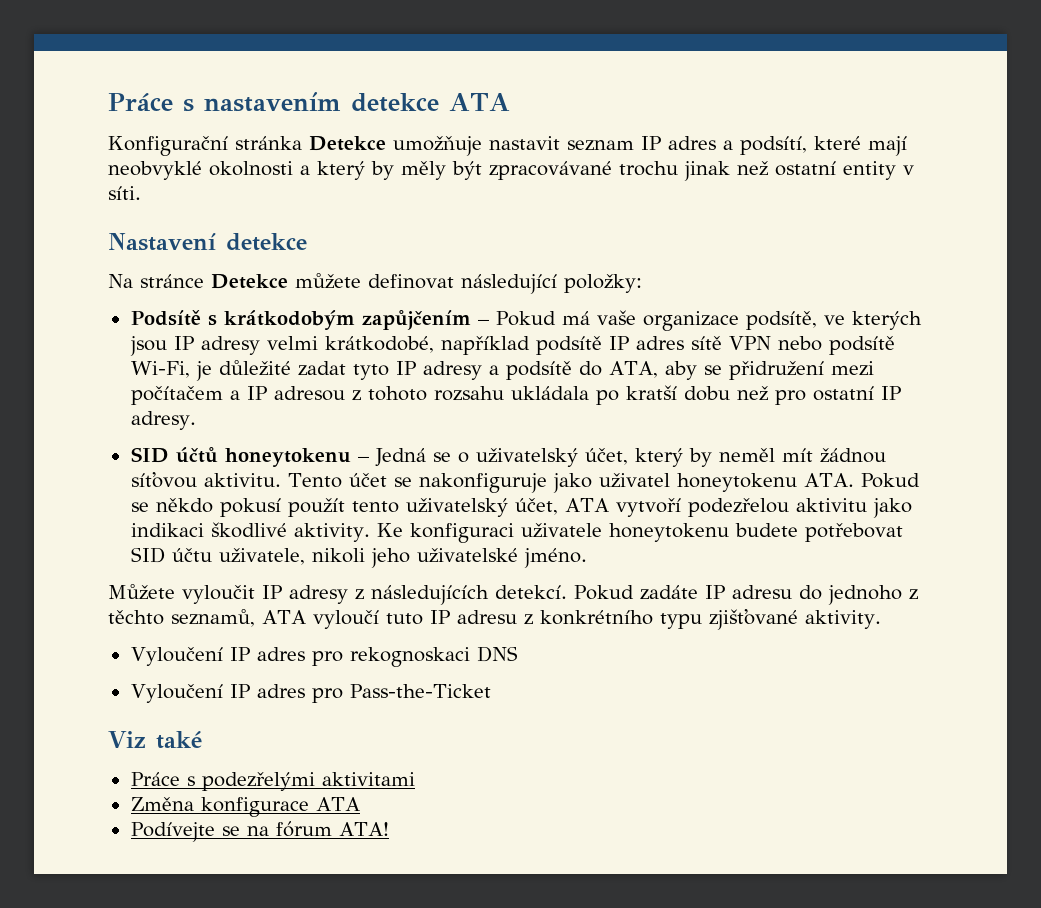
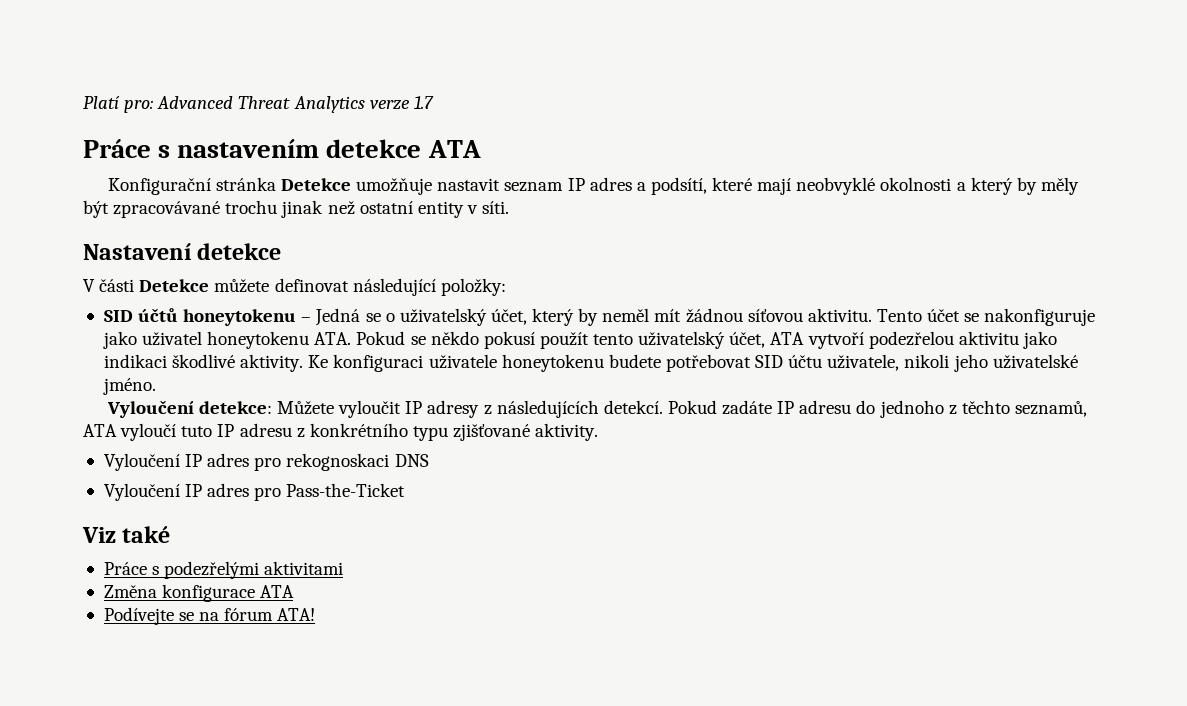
(108, 102) none -> [83,96,434,113] Platí pro: Advanced Threat Analytics verze 1.7 //
[108,274,204,288] Na stránce -> [83,279,135,292] V části
[130,309,922,331] [129,336,895,356] [130,360,874,381] [130,385,901,405] [130,411,196,430] // Podsítě s krátkodobým zapůjčením – Pokud má vaše organizace podsítě, ve kterých jsou IP adresy velmi krátkodobé, například podsítě IP adres sítě VPN nebo podsítě Wi-Fi, je důležité zadat tyto IP adresy a podsítě do ATA, aby se přidružení mezi počítačem a IP adresou z tohoto rozsahu ukládala po kratší dobu než pro ostatní IP adresy. -> (506, 287) none
(587, 558) none -> [106,400,272,418] Vyloučení detekce:

